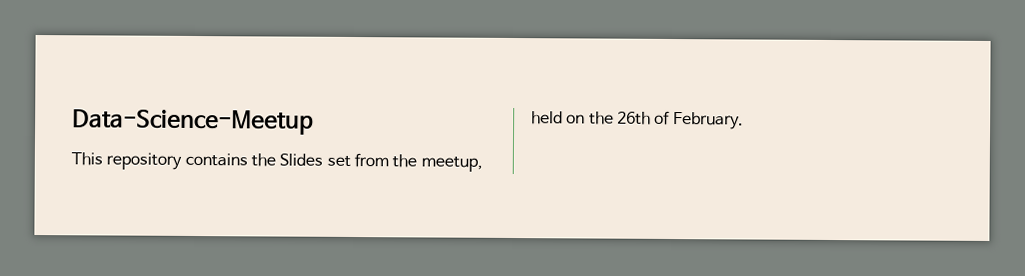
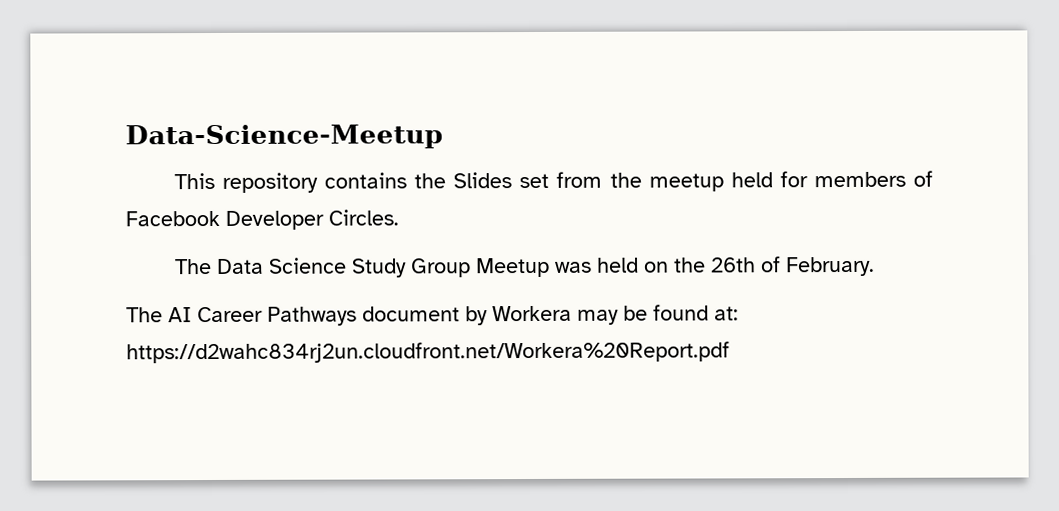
[420,156,483,172] meetup, -> [648,170,934,192] [125,209,399,230] [174,257,592,278] meetup held for members of Facebook Developer Circles. // The Data Science Study Group Meetup was
(744, 121) none -> [126,304,739,326] [126,341,730,364] // The AI Career Pathways document by Workera may be found at: https://d2wahc834rj2un.cloudfront.net/Workera%20Report.pdf

